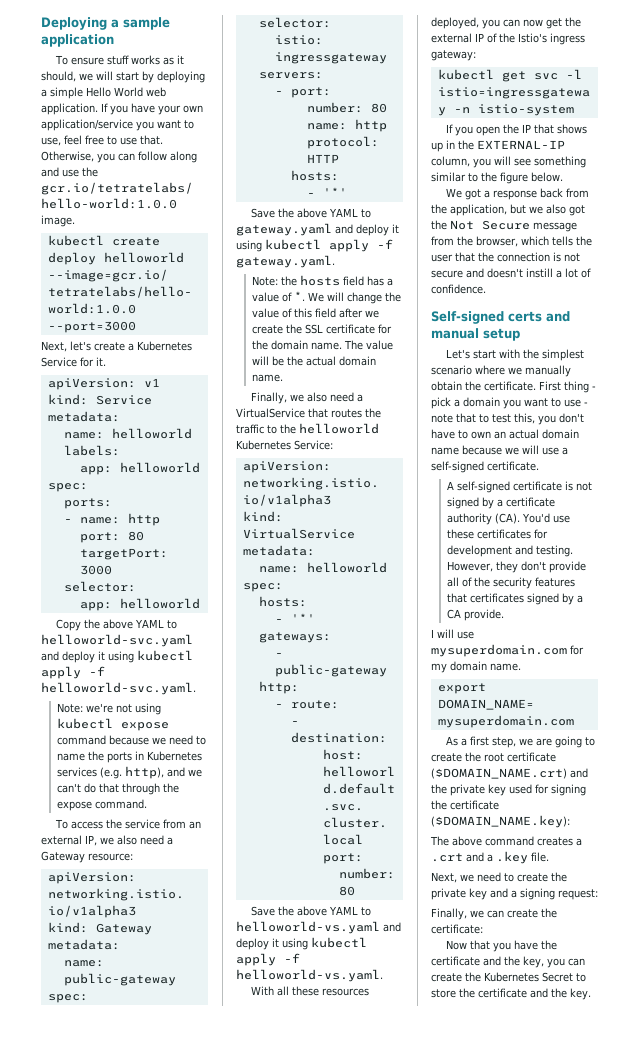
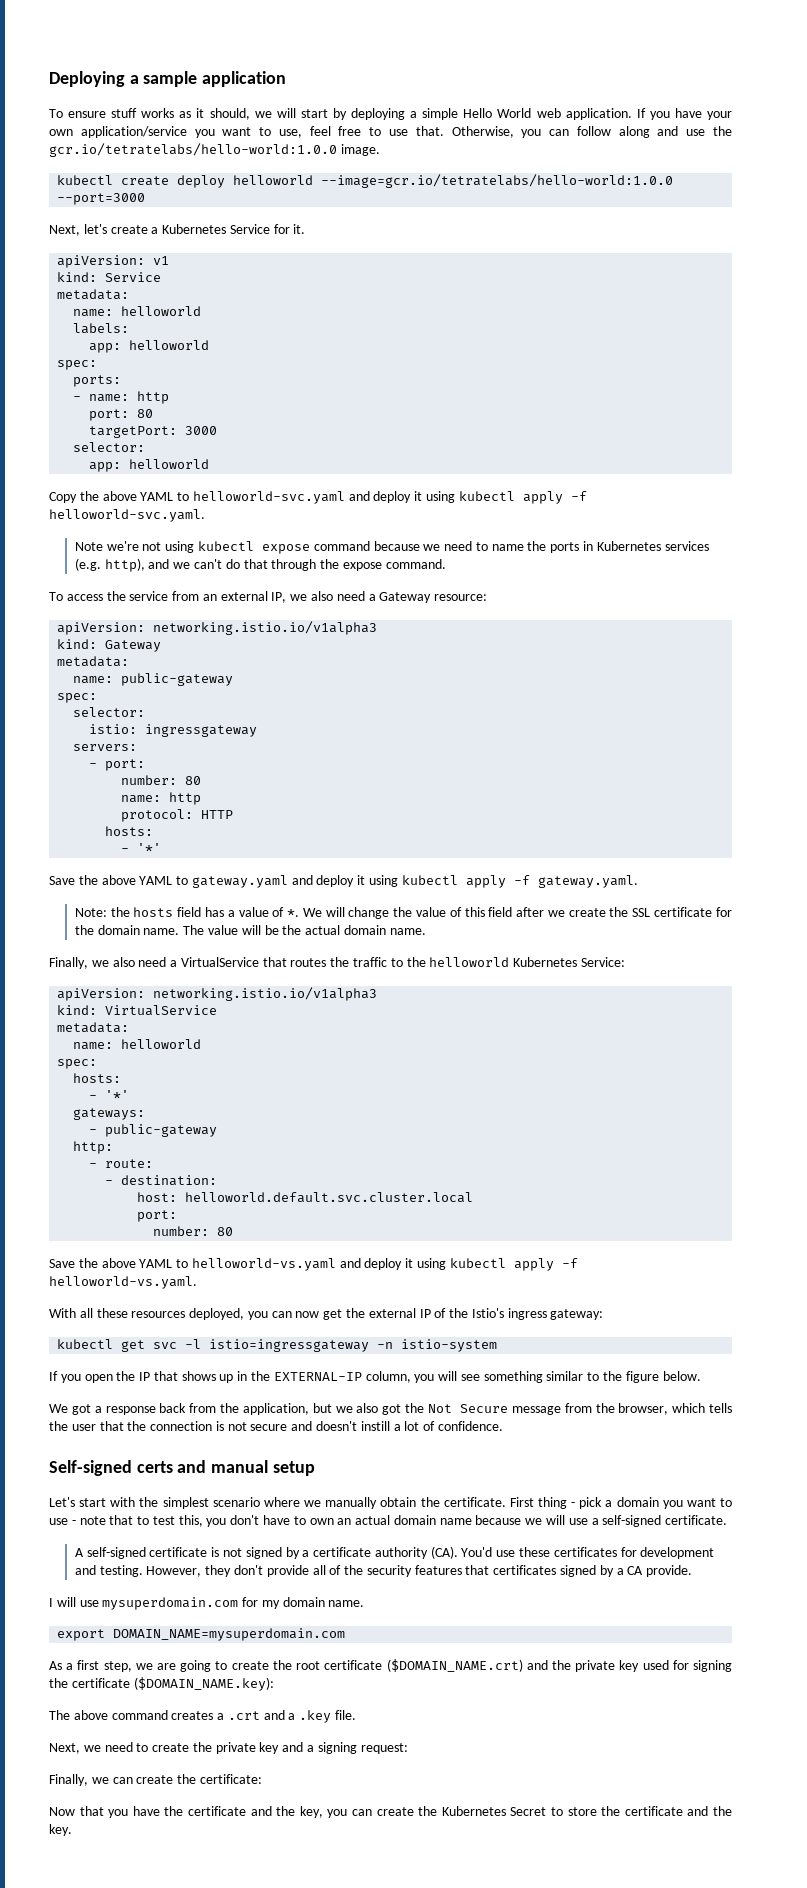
[57,703,84,713] Note: -> [74,542,103,551] Note

